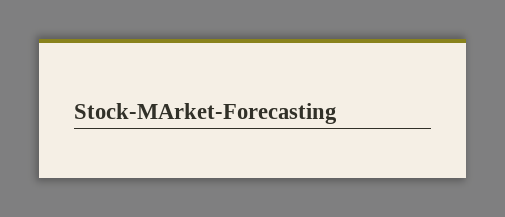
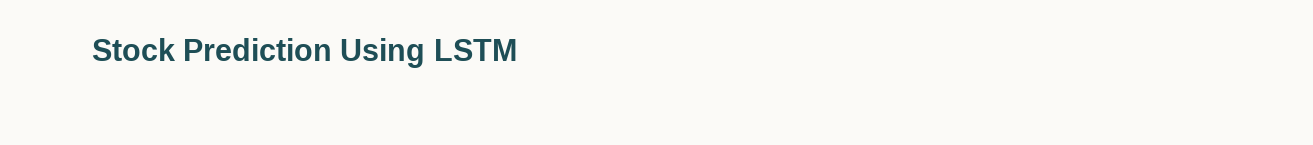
[74,103,337,124] Stock-MArket-Forecasting -> [92,38,517,68] Stock Prediction Using LSTM

